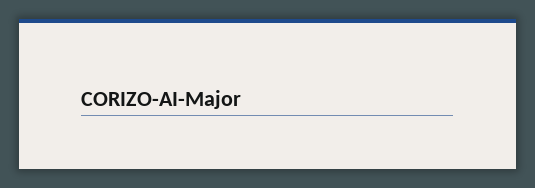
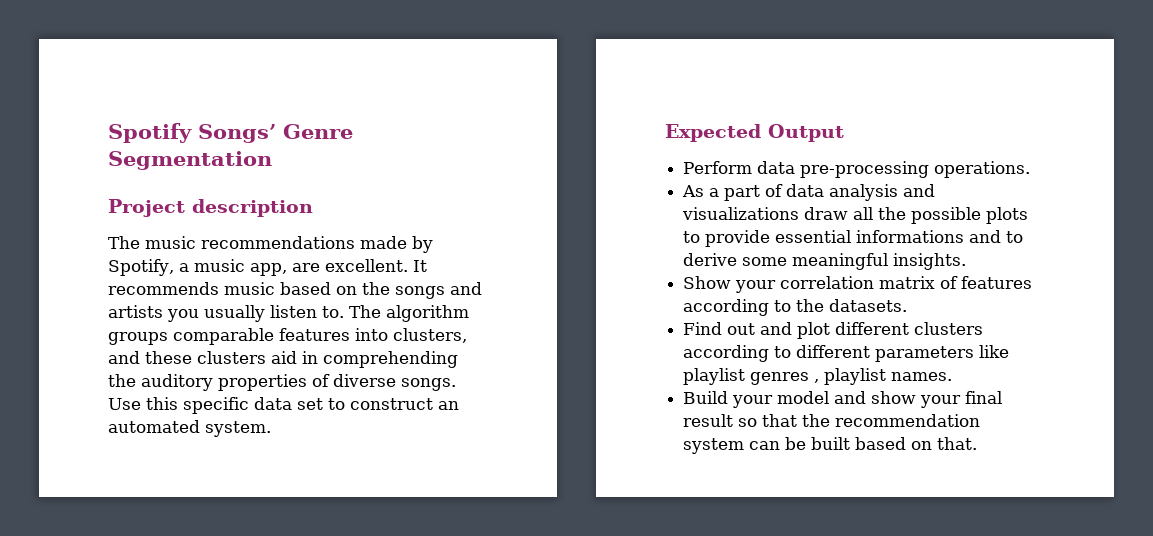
[81,90,241,109] CORIZO-AI-Major -> [108,123,353,143] [108,151,272,170] [108,199,313,217] [108,236,433,253] [108,259,427,276] [108,282,482,299] [108,305,469,322] [108,328,467,345] [108,351,458,368] [108,374,456,391] [108,397,459,414] [108,420,271,437] [665,124,844,142] [683,161,1031,178] [682,184,936,201] [682,207,1029,224] [683,230,1024,247] [683,253,967,270] [683,276,1033,293] [683,299,908,316] [683,322,984,339] [683,345,1010,362] [683,368,953,385] [683,391,1003,408] [683,414,981,427] [683,437,978,454] Spotify Songs’ Genre Segmentation // Project description // The music recommendations made by Spotify, a music app, are excellent. It recommends music based on the songs and artists you usually listen to. The algorithm groups comparable features into clusters, and these clusters aid in comprehending the auditory properties of diverse songs. Use this specific data set to construct an automated system. // Expected Output // Perform data pre-processing operations. // As a part of data analysis and visualizations draw all the possible plots to provide essential informations and to derive some meaningful insights. // Show your correlation matrix of features according to the datasets. // Find out and plot different clusters according to different parameters like playlist genres , playlist names. // Build your model and show your final result so that the recommendation system can be built based on that.

